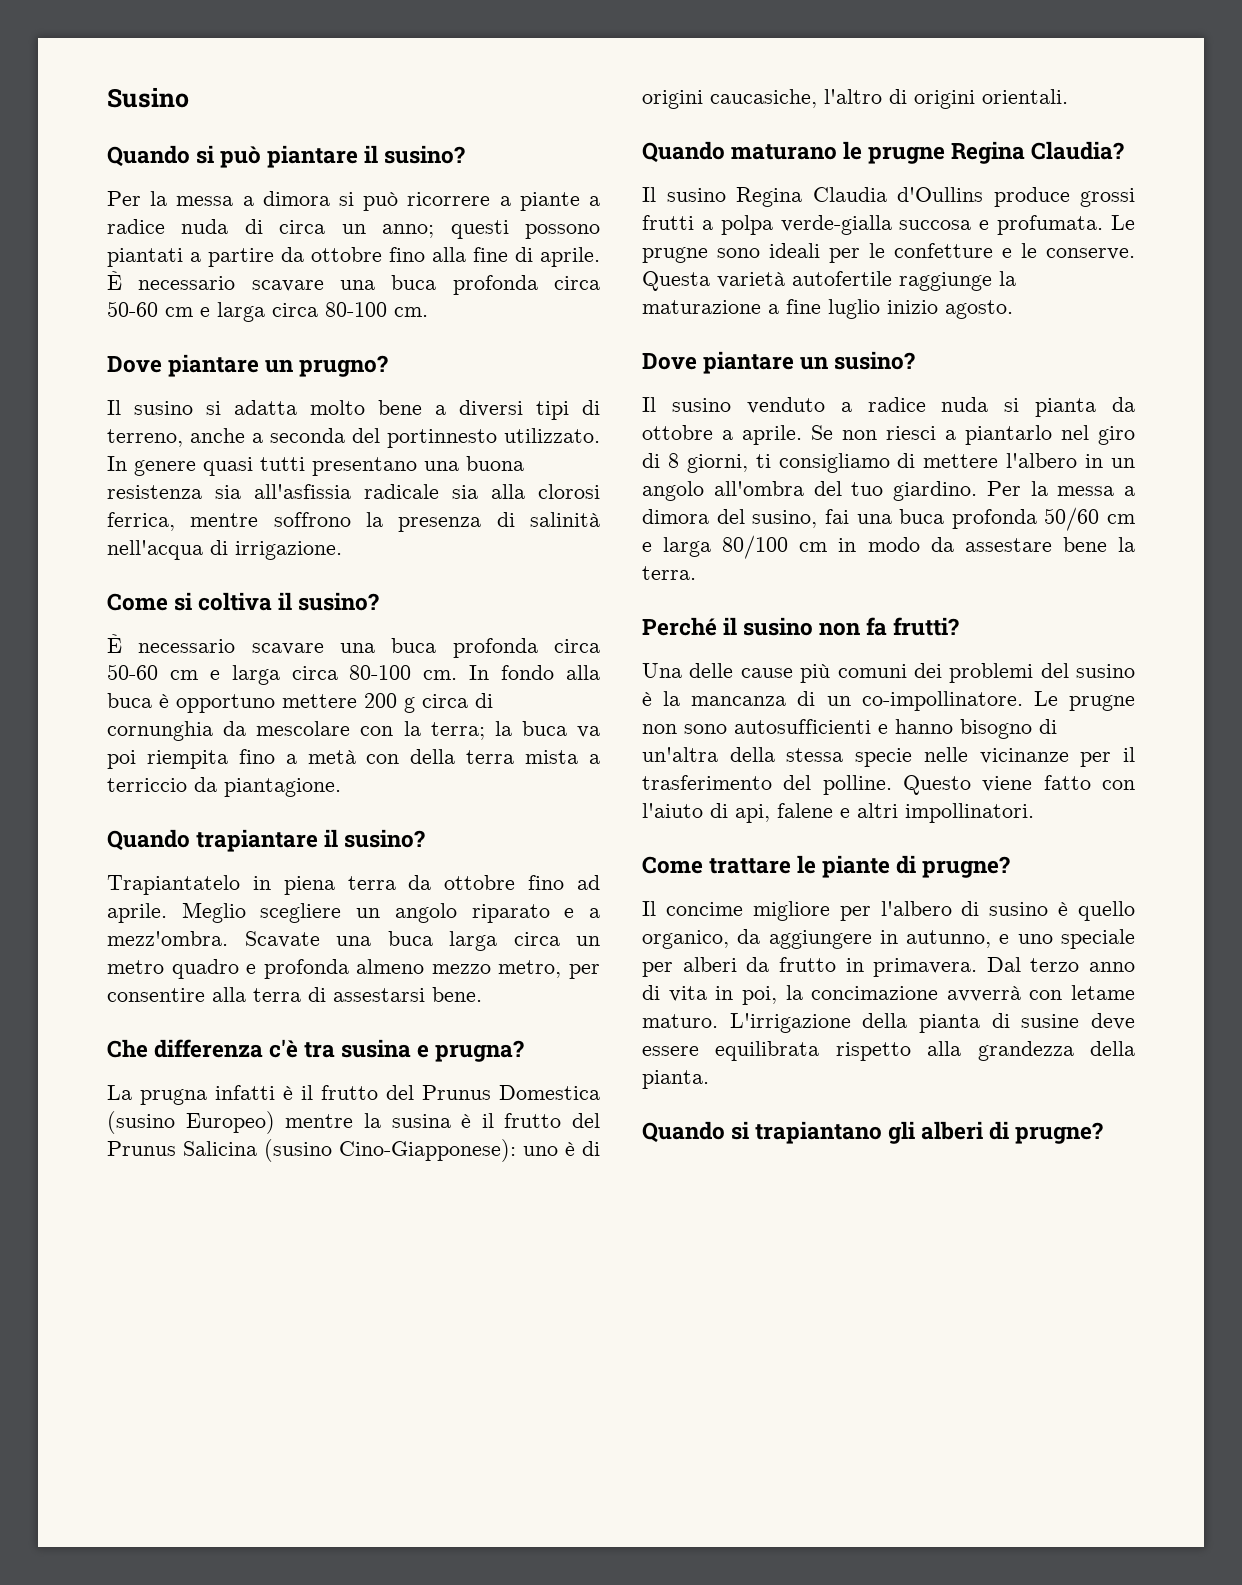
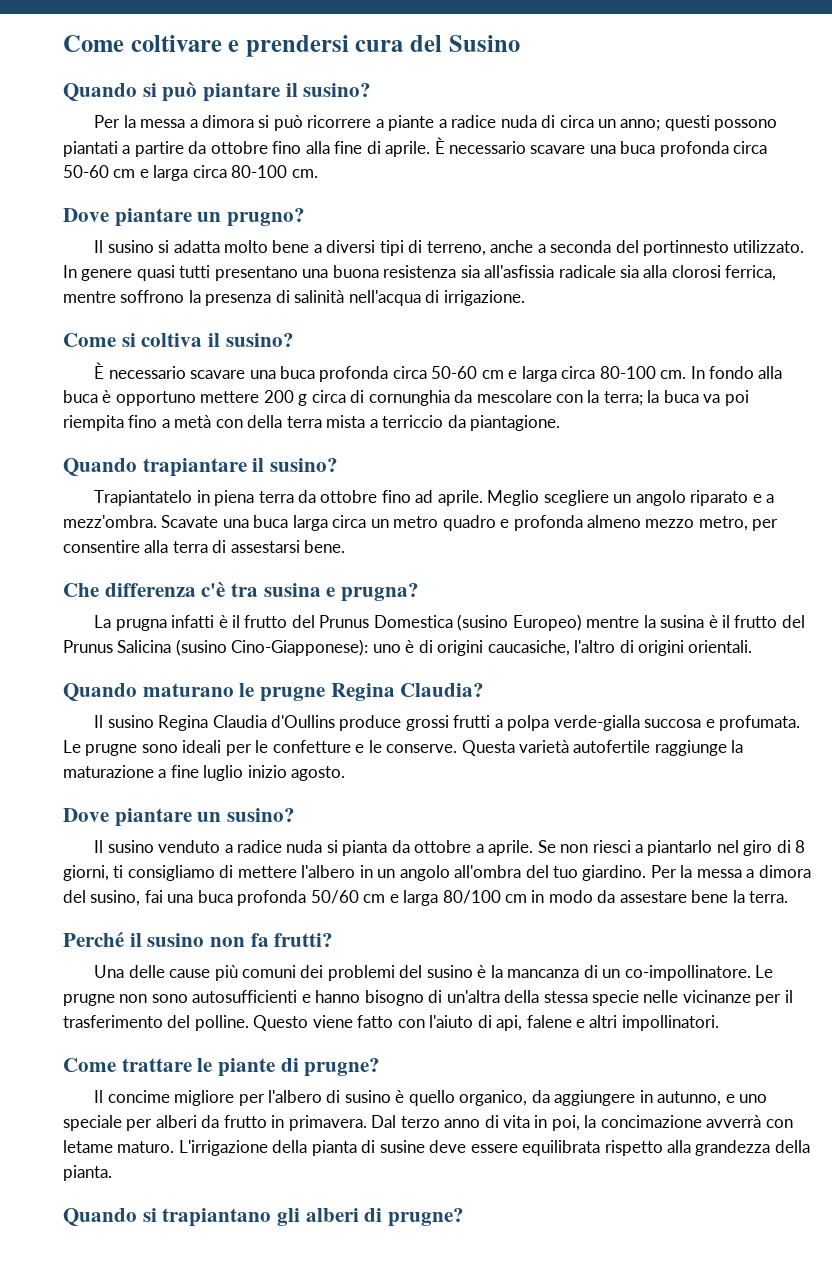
(107, 97) none -> [63,35,443,57] Come coltivare e prendersi cura del

